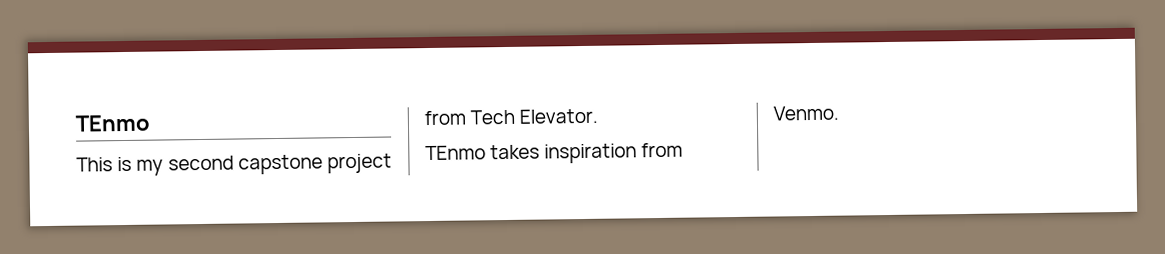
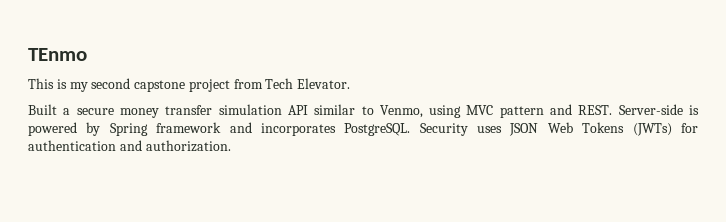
[425,142,684,164] [773,105,839,121] TEnmo takes inspiration from Venmo. -> [28,104,699,118] [28,122,698,136] [28,140,231,152] Built a secure money transfer simulation API similar to Venmo, using MVC pattern and REST. Server-side is powered by Spring framework and incorporates PostgreSQL. Security uses JSON Web Tokens (JWTs) for authentication and authorization.

